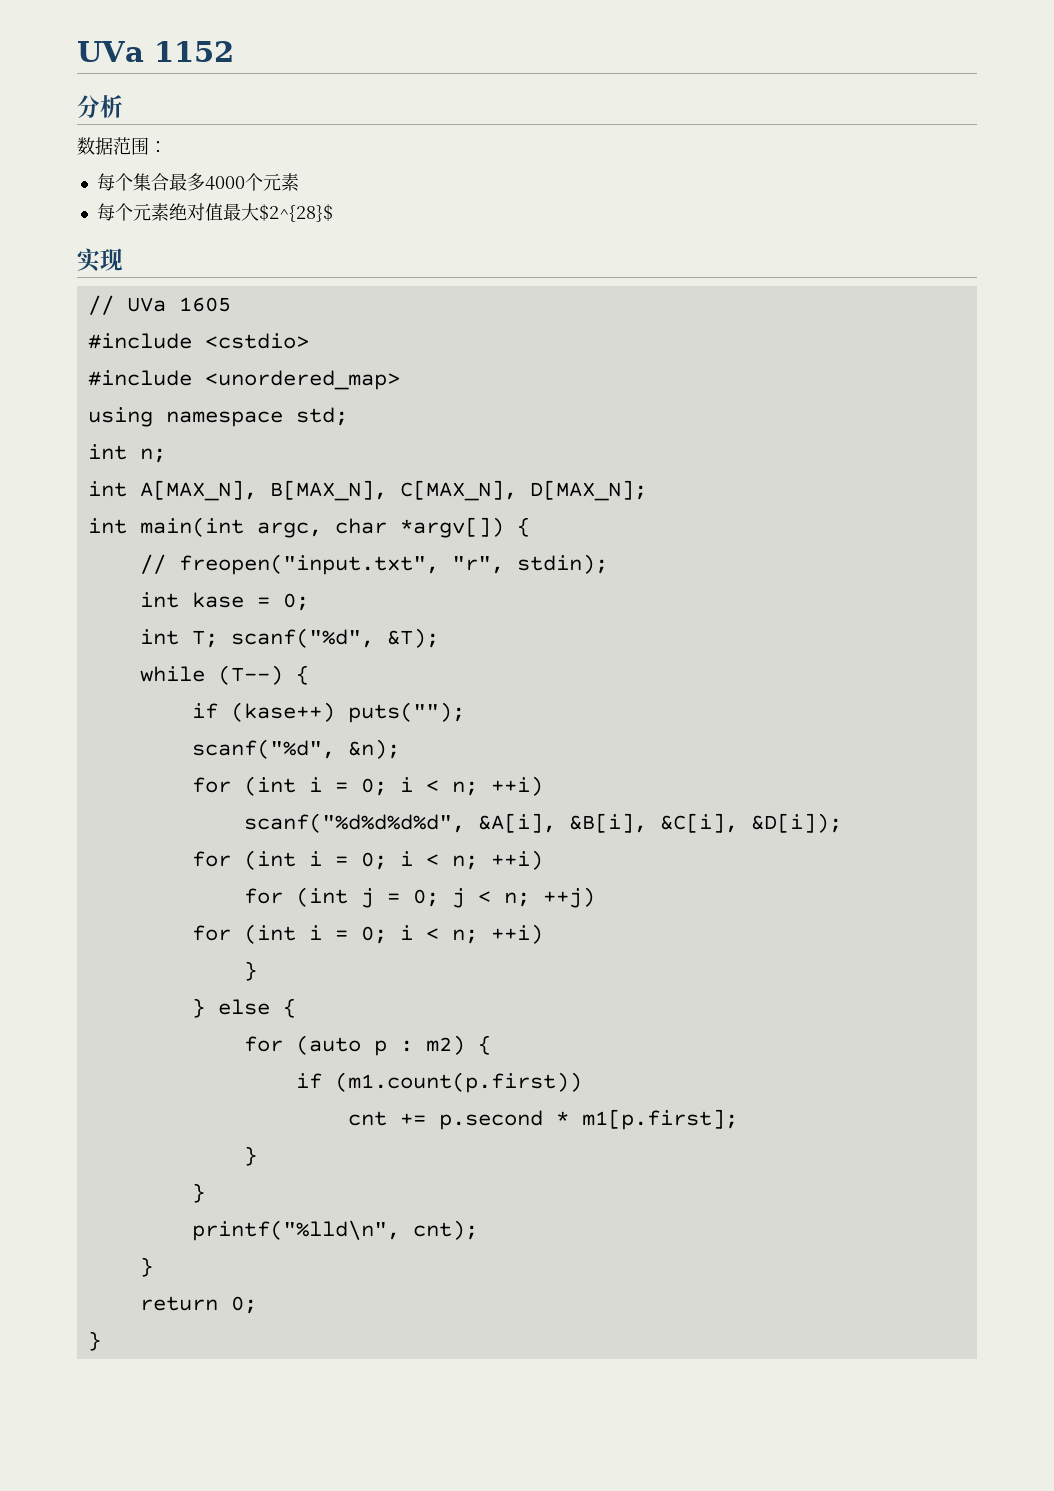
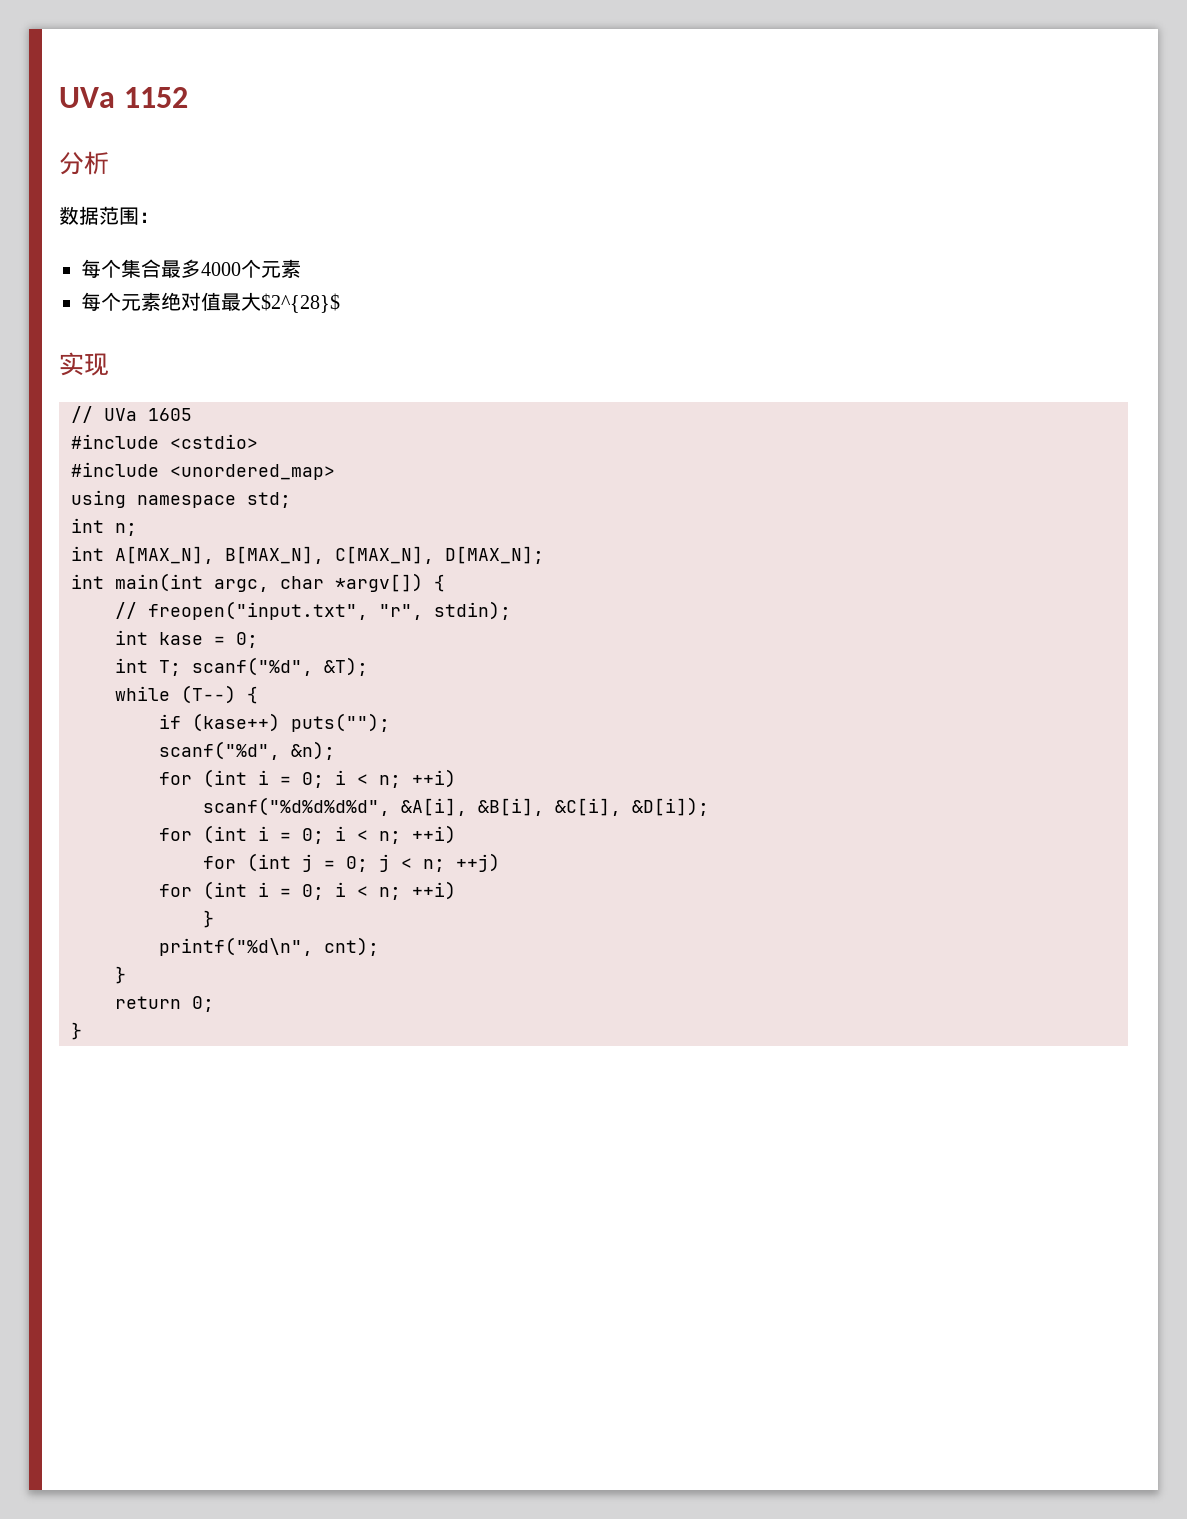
[191,998,296,1018] [243,1035,491,1056] [295,1072,582,1093] [347,1109,738,1130] [243,1146,257,1166] [191,1183,205,1203] [191,1220,400,1241] } else { // for (auto p : m2) { // if (m1.count(p.first)) // cnt += p.second * m1[p.first]; // } // } // printf("%lld\n", -> [159,937,313,956] printf("%d\n",

